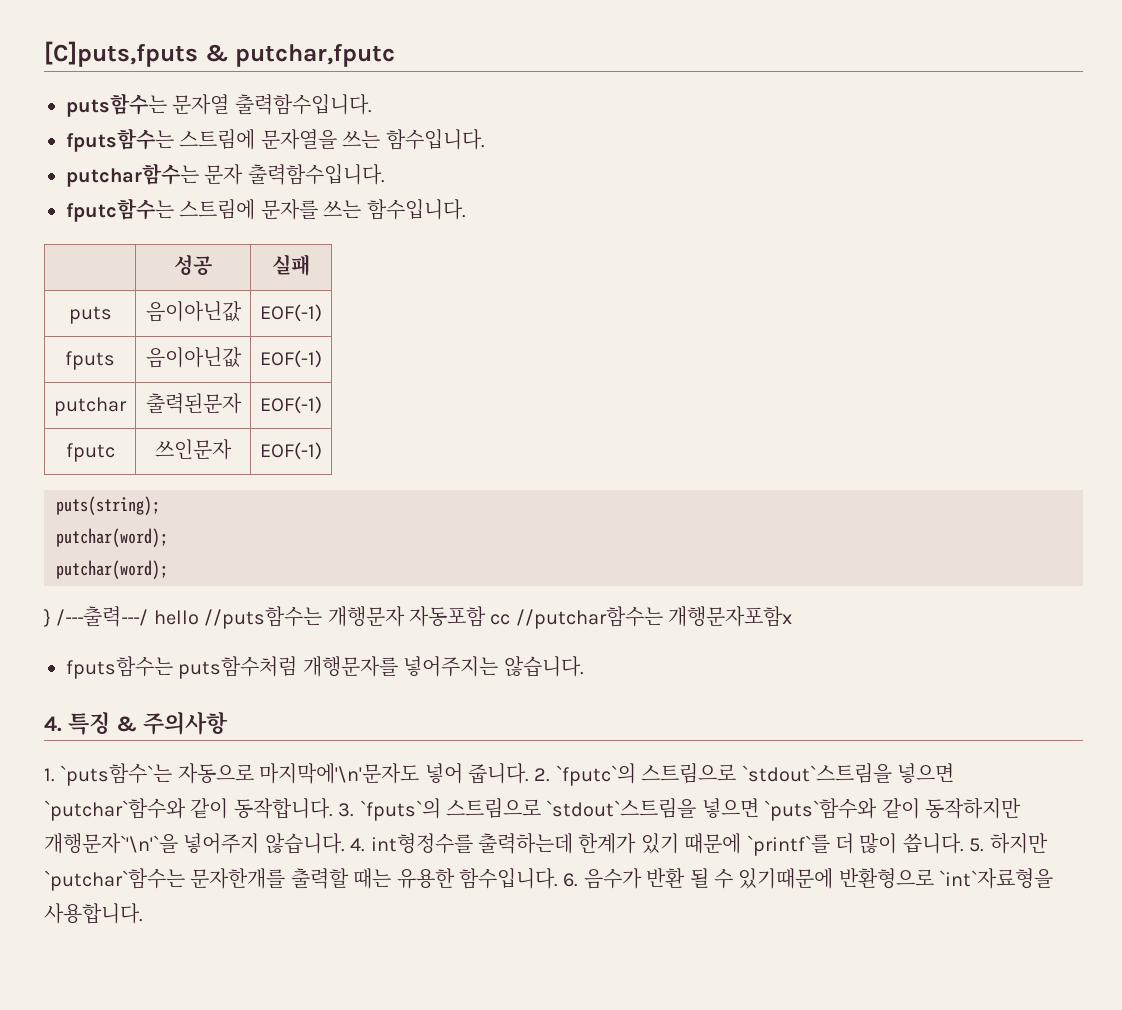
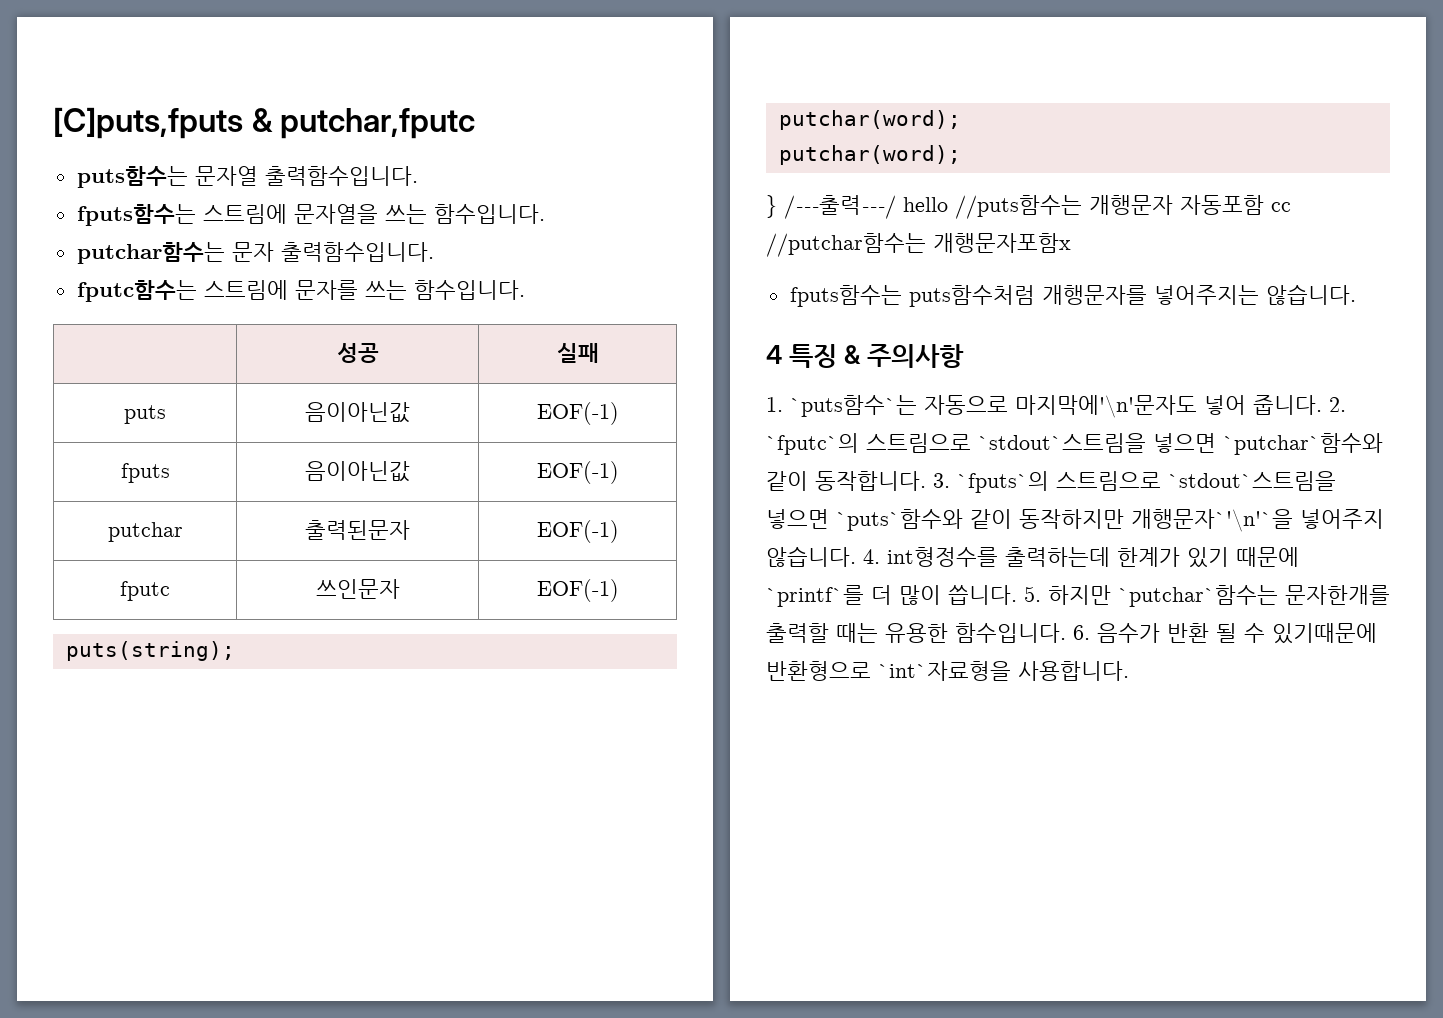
[44,716,62,732] 4. -> [766,345,782,364] 4

